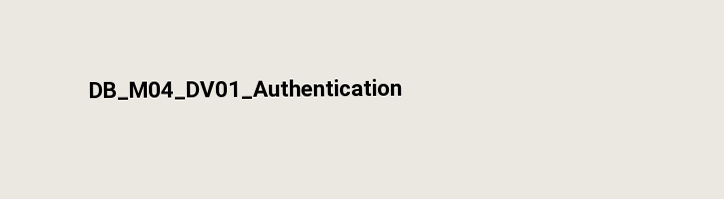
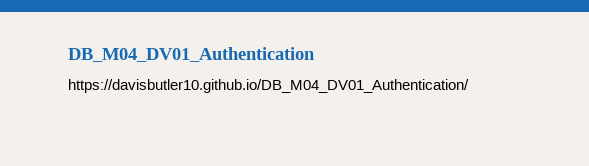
(402, 89) none -> [68,79,469,93] // https://davisbutler10.github.io/DB_M04_DV01_Authentication/

